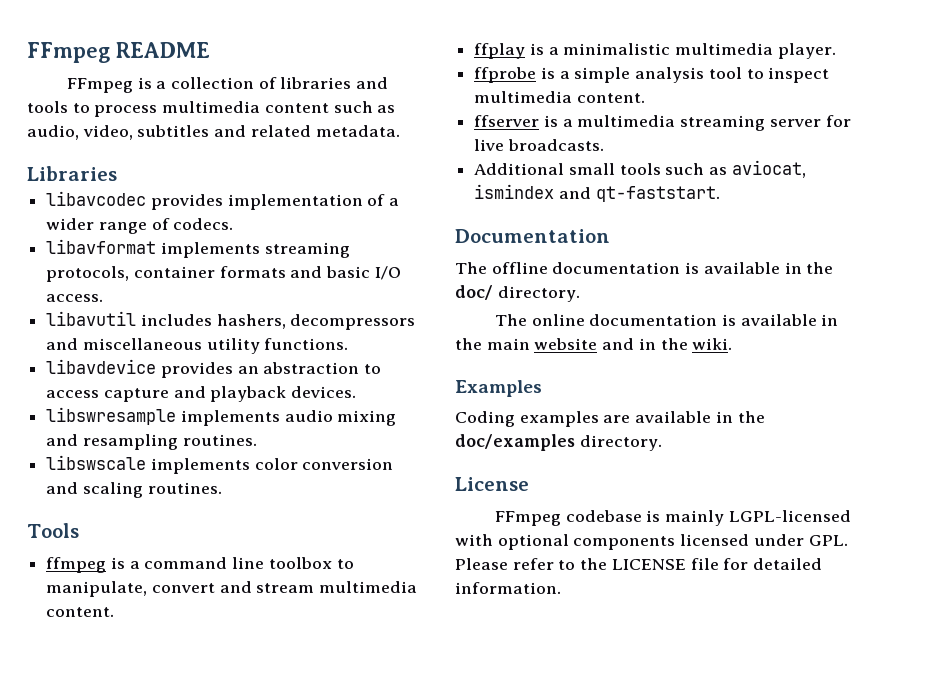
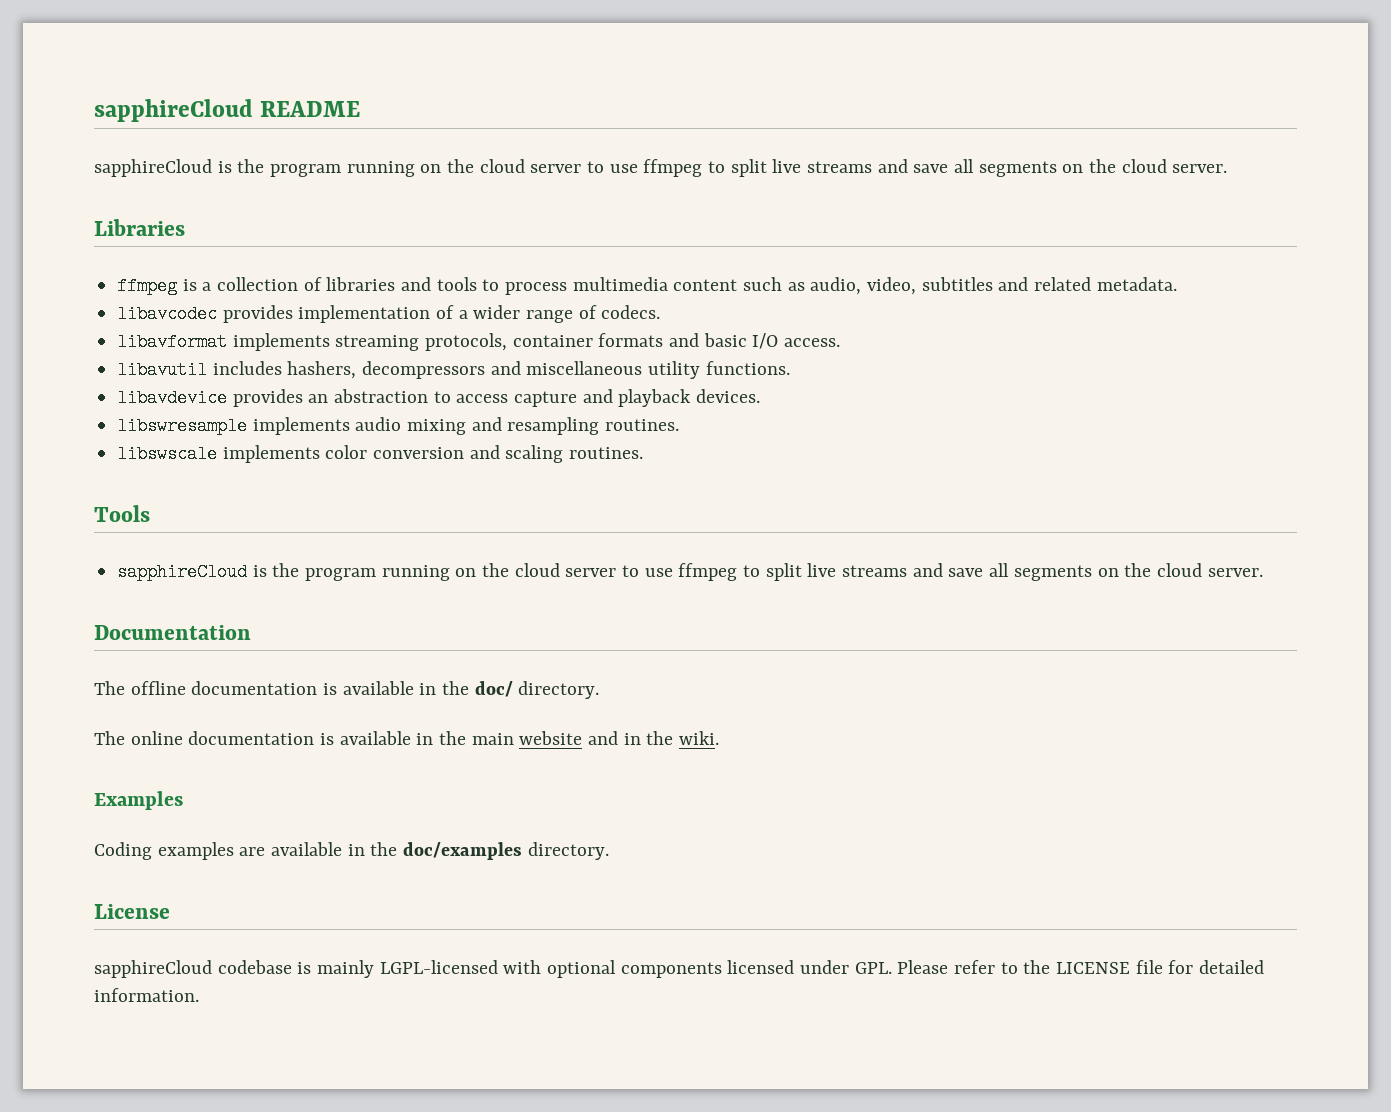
[27,42,110,63] FFmpeg -> [94,99,253,122] sapphireCloud
[66,78,133,93] FFmpeg -> [94,159,1228,177] [94,219,185,236] [117,277,178,295] sapphireCloud is the program running on the cloud server to use ffmpeg to split live streams and save all segments on the cloud server. // Libraries // ffmpeg
[27,166,117,181] // Libraries -> (1177, 284) none
[46,557,354,573] [46,581,418,597] [46,607,115,617] [474,43,836,59] [474,67,830,83] [474,91,645,103] [474,115,851,131] [474,139,604,151] [474,160,806,178] [474,184,720,202] ffmpeg is a command line toolbox to manipulate, convert and stream multimedia content. // ffplay is a minimalistic multimedia player. // ffprobe is a simple analysis tool to inspect multimedia content. // ffserver is a multimedia streaming server for live broadcasts. // Additional small tools such as aviocat, ismindex and qt-faststart. -> [117,563,1263,581] sapphireCloud is the program running on the cloud server to use ffmpeg to split live streams and save all segments on the cloud server.
[494,511,561,526] FFmpeg -> [94,960,212,978] sapphireCloud

